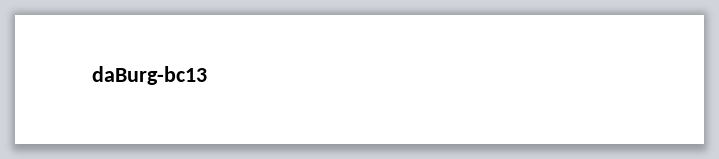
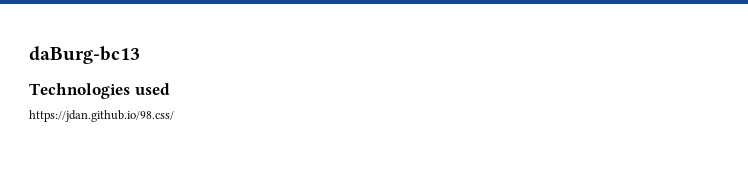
(207, 75) none -> [29,83,170,99] [29,110,174,122] // Technologies used // https://jdan.github.io/98.css/

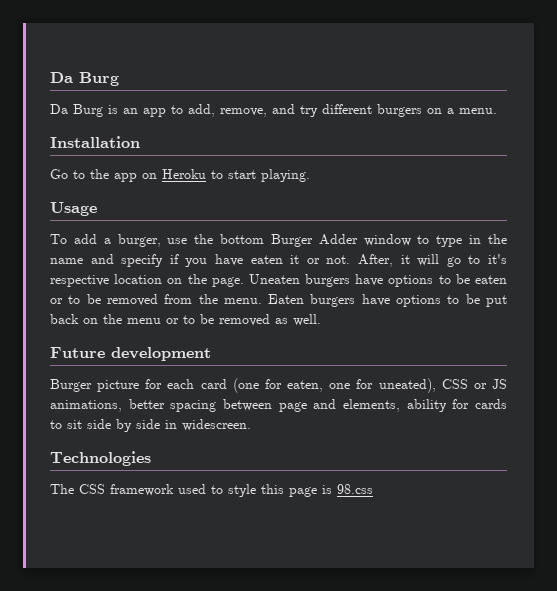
[29,46,140,64] [29,83,170,99] [29,110,174,122] daBurg-bc13 // Technologies used // https://jdan.github.io/98.css/ -> [50,72,119,86] [50,104,497,117] [50,136,140,148] [50,169,310,182] [50,202,97,216] [50,234,508,247] [50,254,508,267] [50,274,508,287] [50,294,508,307] [50,314,321,326] [50,347,211,361] [50,378,507,393] [50,399,508,412] [50,419,251,432] [50,451,151,466] [50,484,373,497] Da Burg // Da Burg is an app to add, remove, and try different burgers on a menu. // Installation // Go to the app on Heroku to start playing. // Usage // To add a burger, use the bottom Burger Adder window to type in the name and specify if you have eaten it or not. After, it will go to it's respective location on the page. Uneaten burgers have options to be eaten or to be removed from the menu. Eaten burgers have options to be put back on the menu or to be removed as well. // Future development // Burger picture for each card (one for eaten, one for uneated), CSS or JS animations, better spacing between page and elements, ability for cards to sit side by side in widescreen. // Technologies // The CSS framework used to style this page is 98.css

